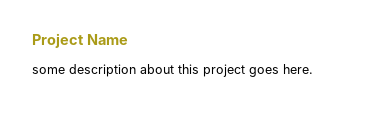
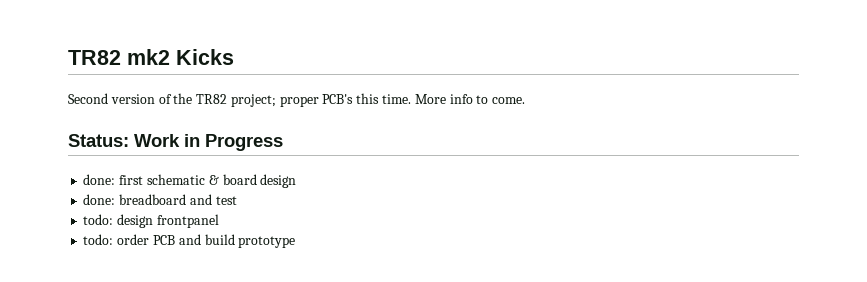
[32,33,128,48] [32,64,313,77] Project Name // some description about this project goes here. -> [68,49,234,65] [68,93,526,107] [68,134,283,151] [83,174,297,188] [83,194,237,205] [83,214,219,228] [83,234,296,248] TR82 mk2 Kicks // Second version of the TR82 project; proper PCB's this time. More info to come. // Status: Work in Progress // done: first schematic & board design // done: breadboard and test // todo: design frontpanel // todo: order PCB and build prototype

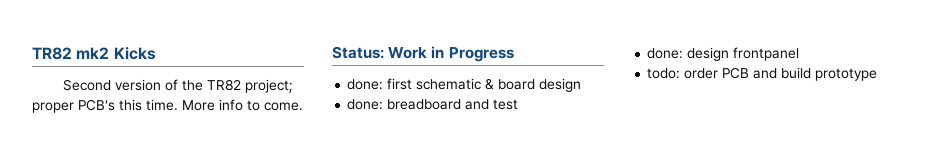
[83,214,114,225] todo: -> [647,48,684,59] done:

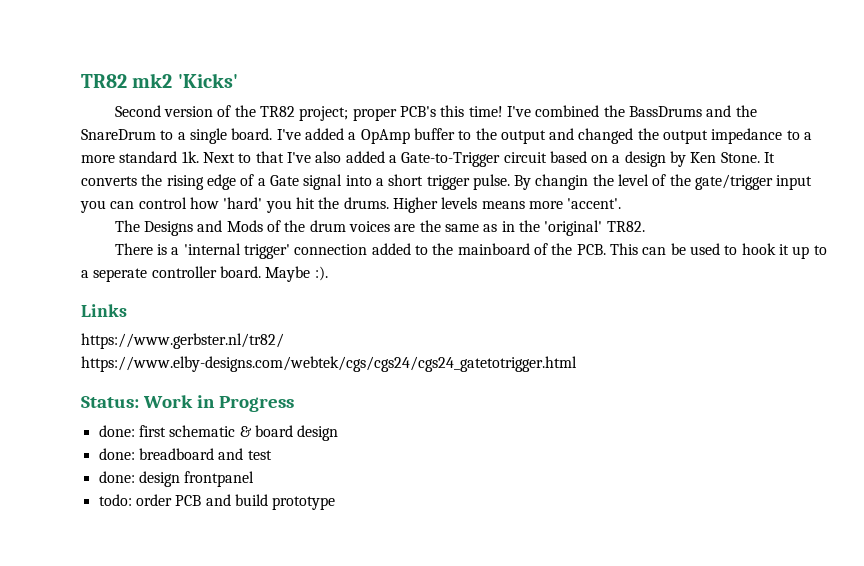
[113,47,156,60] Kicks -> [177,73,238,88] 'Kicks'
[146,99,303,111] time. More info to come. -> [468,105,757,117] [81,128,813,144] [81,151,776,167] [81,174,813,190] [80,197,622,213] [114,220,645,236] [114,243,827,259] [81,266,328,282] [81,304,127,317] [81,333,284,349] [81,356,577,372] time! I've combined the BassDrums and the SnareDrum to a single board. I've added a OpAmp buffer to the output and changed the output impedance to a more standard 1k. Next to that I've also added a Gate-to-Trigger circuit based on a design by Ken Stone. It converts the rising edge of a Gate signal into a short trigger pulse. By changin the level of the gate/trigger input you can control how 'hard' you hit the drums. Higher levels means more 'accent'. // The Designs and Mods of the drum voices are the same as in the 'original' TR82. // There is a 'internal trigger' connection added to the mainboard of the PCB. This can be used to hook it up to a seperate controller board. Maybe :). // Links // https://www.gerbster.nl/tr82/ // https://www.elby-designs.com/webtek/cgs/cgs24/cgs24_gatetotrigger.html

